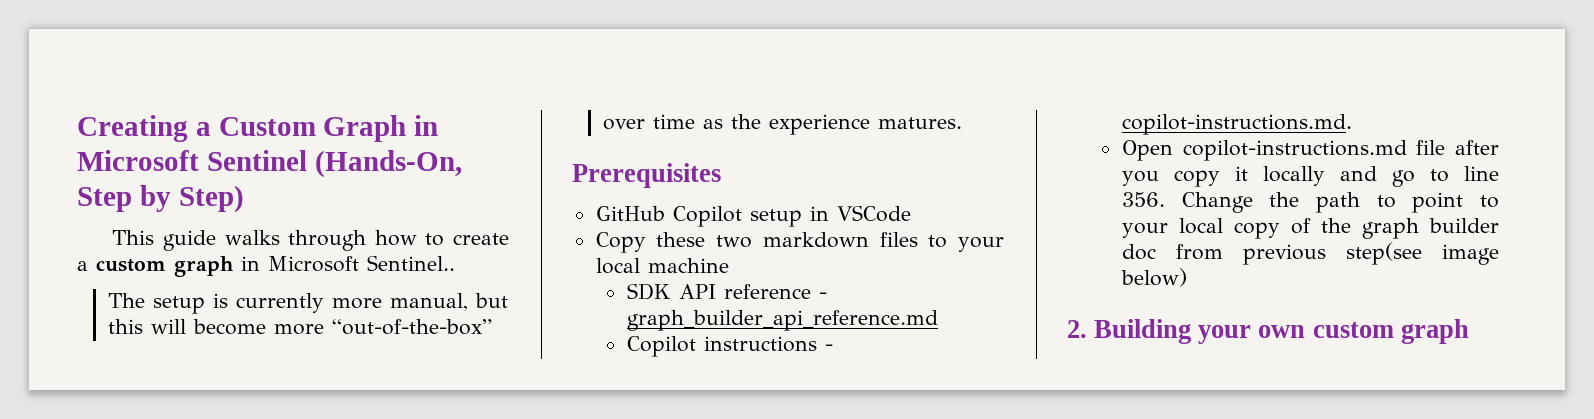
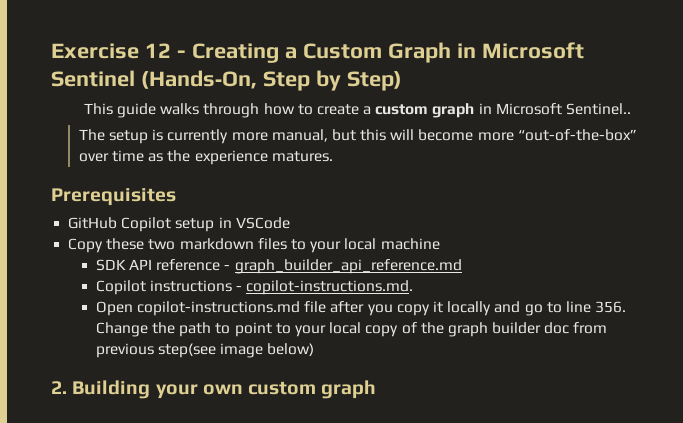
(77, 128) none -> [51,43,186,59] Exercise 12 -

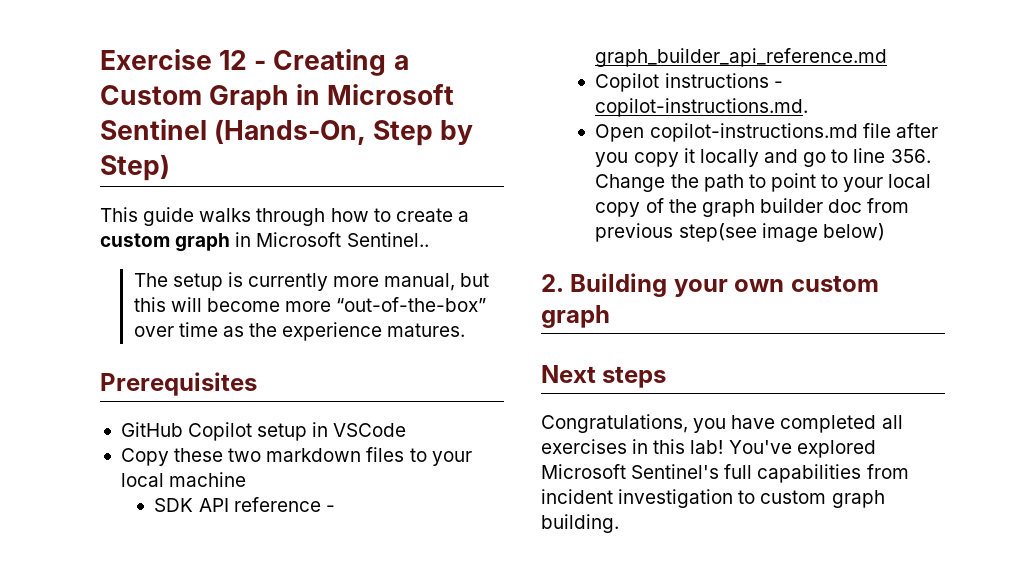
(377, 389) none -> [541,365,667,388] [541,414,903,433] [541,439,876,458] [541,464,909,483] [541,489,885,508] [541,514,619,533] // Next steps // Congratulations, you have completed all exercises in this lab! You've explored Microsoft Sentinel's full capabilities from incident investigation to custom graph building.

